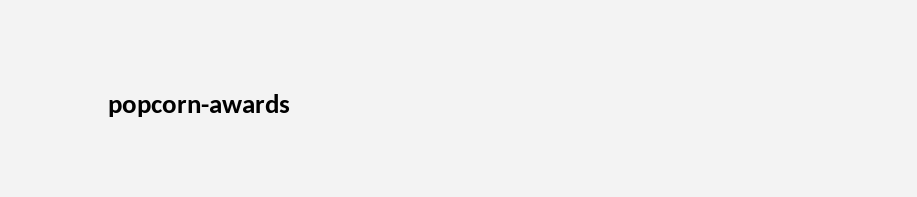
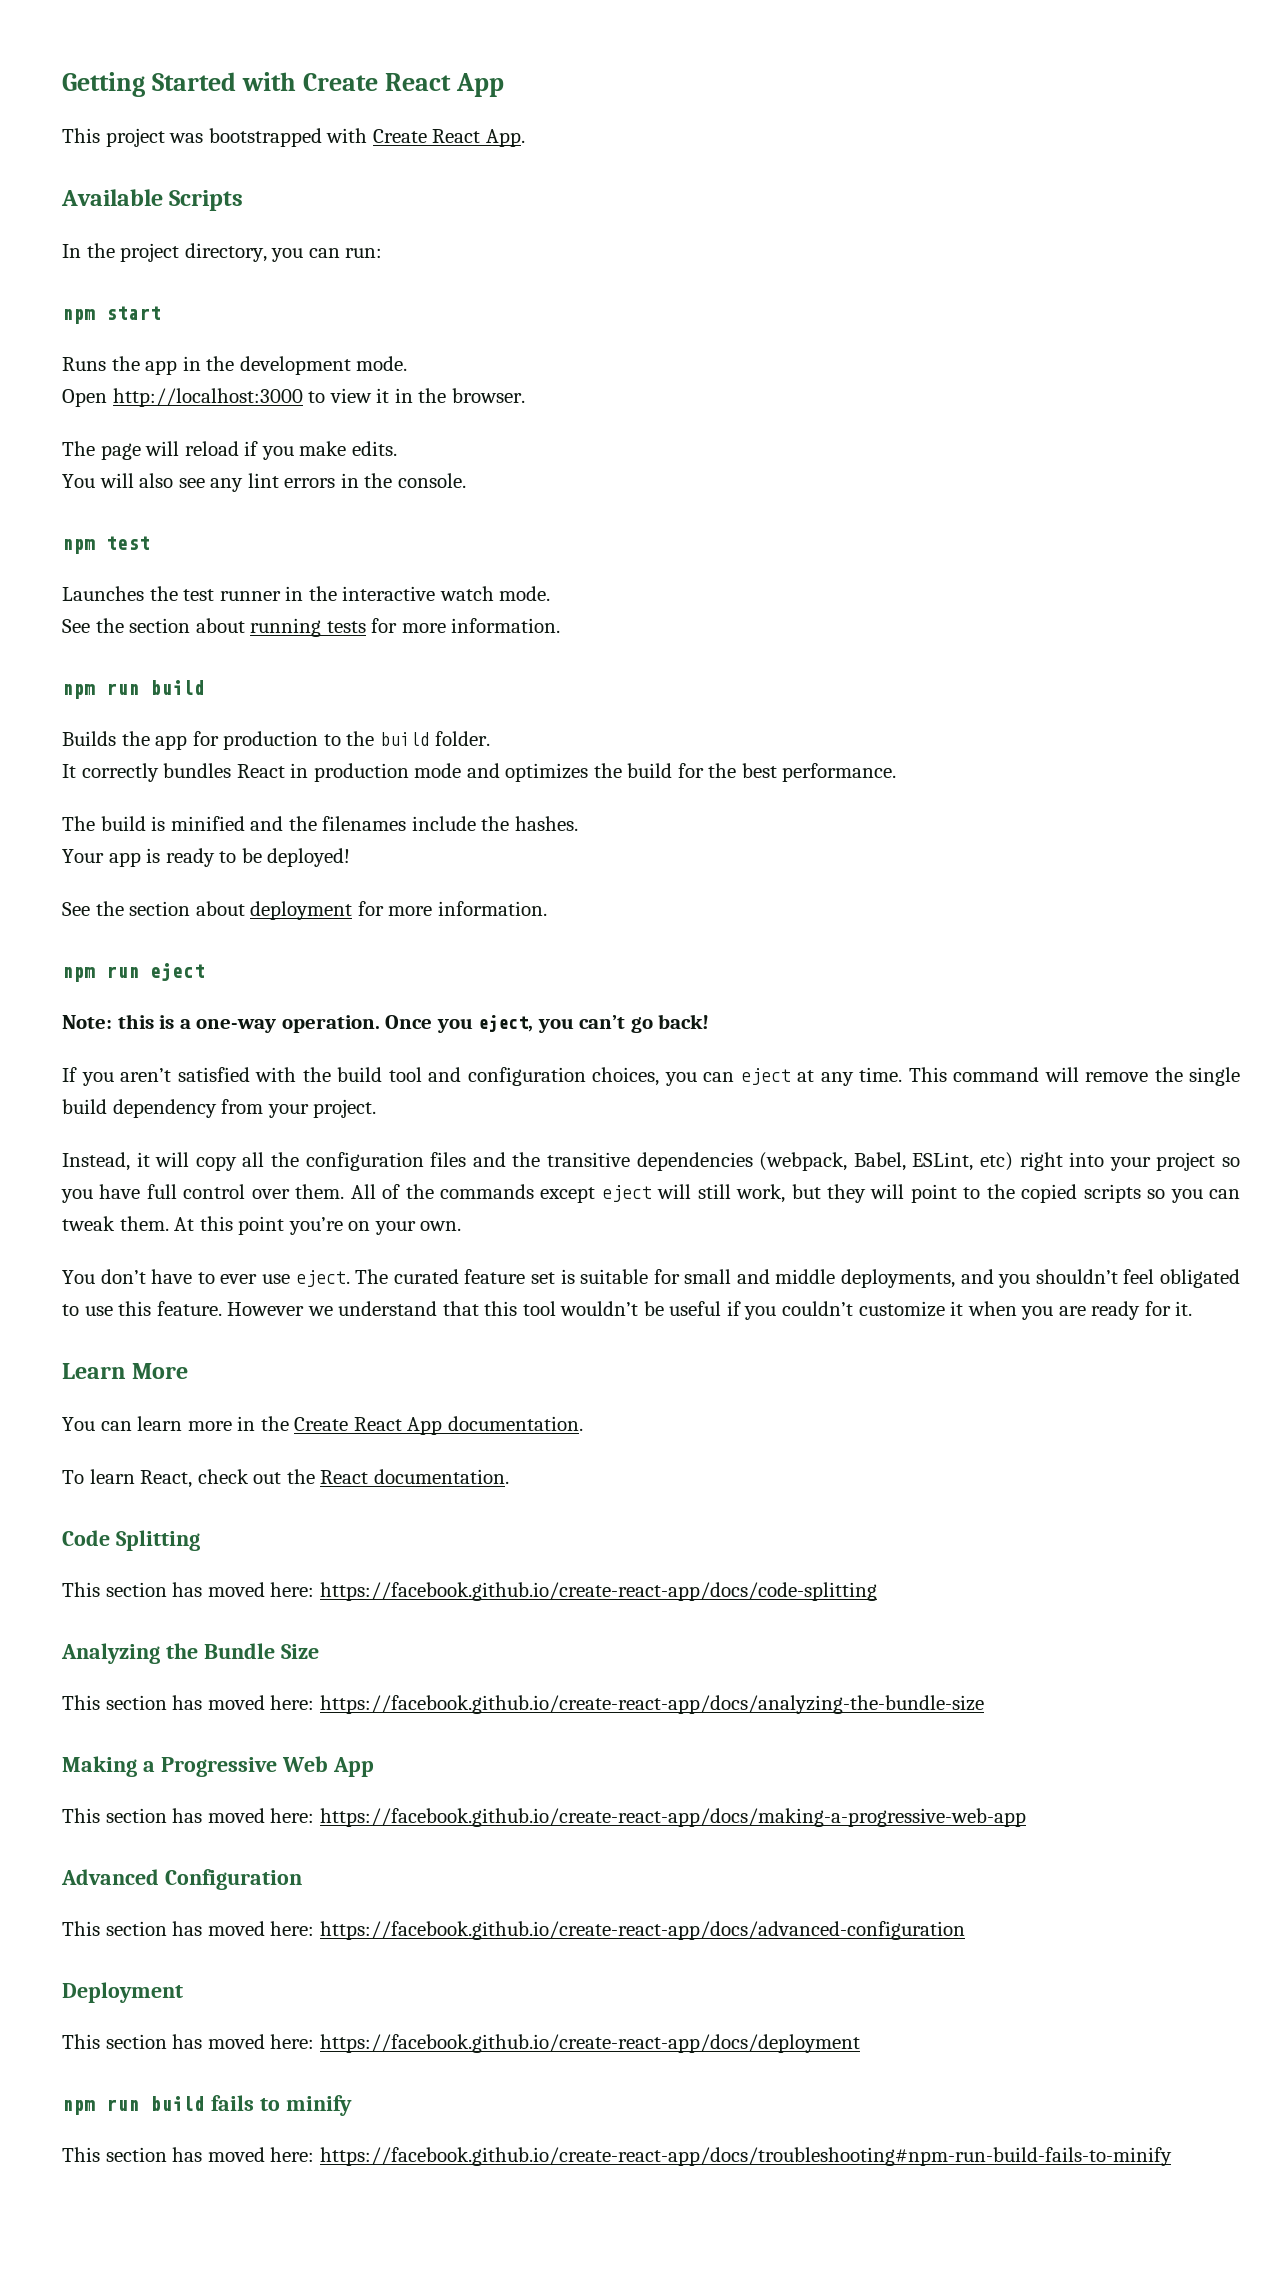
[108,94,290,117] popcorn-awards -> [62,72,505,97] [62,128,525,147] [61,189,244,211] [62,243,383,262] [62,306,161,324] [62,356,408,375] [62,388,525,407] [62,441,397,460] [62,473,466,492] [62,536,150,554] [62,586,551,601] [62,618,561,637] [62,680,205,699] [62,731,491,750] [62,763,897,782] [62,816,578,831] [62,848,351,867] [62,901,547,920] [62,963,205,982] [62,1014,710,1033] [62,1067,1240,1086] [62,1099,377,1118] [62,1152,1240,1171] [61,1184,1241,1203] [62,1216,462,1235] [62,1269,1240,1288] [62,1301,1193,1320] [62,1363,189,1379] [62,1416,583,1435] [62,1469,509,1488] [62,1530,200,1551] [62,1582,877,1601] [61,1643,319,1664] [62,1695,984,1714] [62,1756,374,1777] [62,1808,1026,1827] [61,1869,302,1890] [62,1921,965,1940] [62,1982,183,2003] [62,2034,860,2053] [62,2095,352,2116] [62,2147,1172,2166] Getting Started with Create React App // This project was bootstrapped with Create React App. // Available Scripts // In the project directory, you can run: // npm start // Runs the app in the development mode. // Open http://localhost:3000 to view it in the browser. // The page will reload if you make edits. // You will also see any lint errors in the console. // npm test // Launches the test runner in the interactive watch mode. // See the section about running tests for more information. // npm run build // Builds the app for production to the build folder. // It correctly bundles React in production mode and optimizes the build for the best performance. // The build is minified and the filenames include the hashes. // Your app is ready to be deployed! // See the section about deployment for more information. // npm run eject // Note: this is a one-way operation. Once you eject, you can’t go back! // If you aren’t satisfied with the build tool and configuration choices, you can eject at any time. This command will remove the single build dependency from your project. // Instead, it will copy all the configuration files and the transitive dependencies (webpack, Babel, ESLint, etc) right into your project so you have full control over them. All of the commands except eject will still work, but they will point to the copied scripts so you can tweak them. At this point you’re on your own. // You don’t have to ever use eject. The curated feature set is suitable for small and middle deployments, and you shouldn’t feel obligated to use this feature. However we understand that this tool wouldn’t be useful if you couldn’t customize it when you are ready for it. // Learn More // You can learn more in the Create React App documentation. // To learn React, check out the React documentation. // Code Splitting // This section has moved here: https://facebook.github.io/create-react-app/docs/code-splitting // Analyzing the Bundle Size // This section has moved here: https://facebook.github.io/create-react-app/docs/analyzing-the-bundle-size // Making a Progressive Web App // This section has moved here: https://facebook.github.io/create-react-app/docs/making-a-progressive-web-app // Advanced Configuration // This section has moved here: https://facebook.github.io/create-react-app/docs/advanced-configuration // Deployment // This section has moved here: https://facebook.github.io/create-react-app/docs/deployment // npm run build fails to minify // This section has moved here: https://facebook.github.io/create-react-app/docs/troubleshooting#npm-run-build-fails-to-minify

